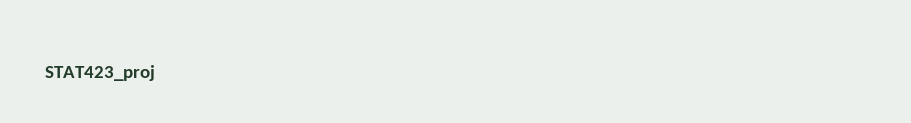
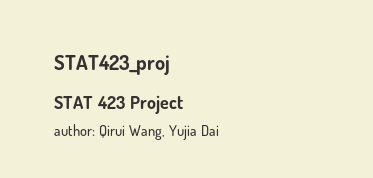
(155, 73) none -> [54,95,183,114] [54,124,219,140] // STAT 423 Project // author: Qirui Wang, Yujia Dai

